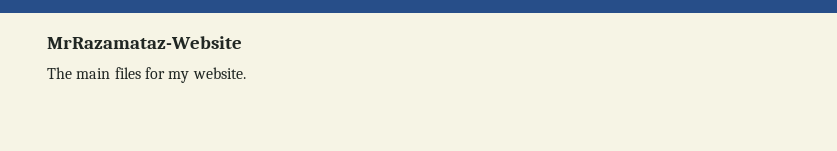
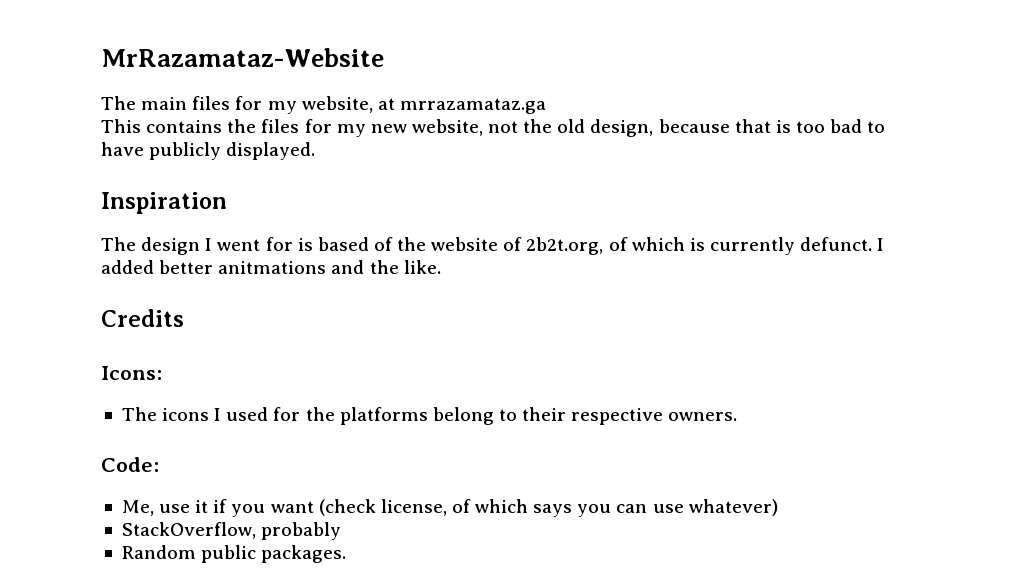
[192,67,246,79] website. -> [301,96,546,114] [101,119,886,137] [101,142,316,160] [101,192,227,214] [101,237,885,255] [101,260,441,274] [101,309,184,327] [101,366,162,380] [121,407,738,425] [101,457,159,472] [121,499,778,517] [121,522,342,540] [121,545,347,563] website, at mrrazamataz.ga // This contains the files for my new website, not the old design, because that is too bad to have publicly displayed. // Inspiration // The design I went for is based of the website of 2b2t.org, of which is currently defunct. I added better anitmations and the like. // Credits // Icons: // The icons I used for the platforms belong to their respective owners. // Code: // Me, use it if you want (check license, of which says you can use whatever) // StackOverflow, probably // Random public packages.

